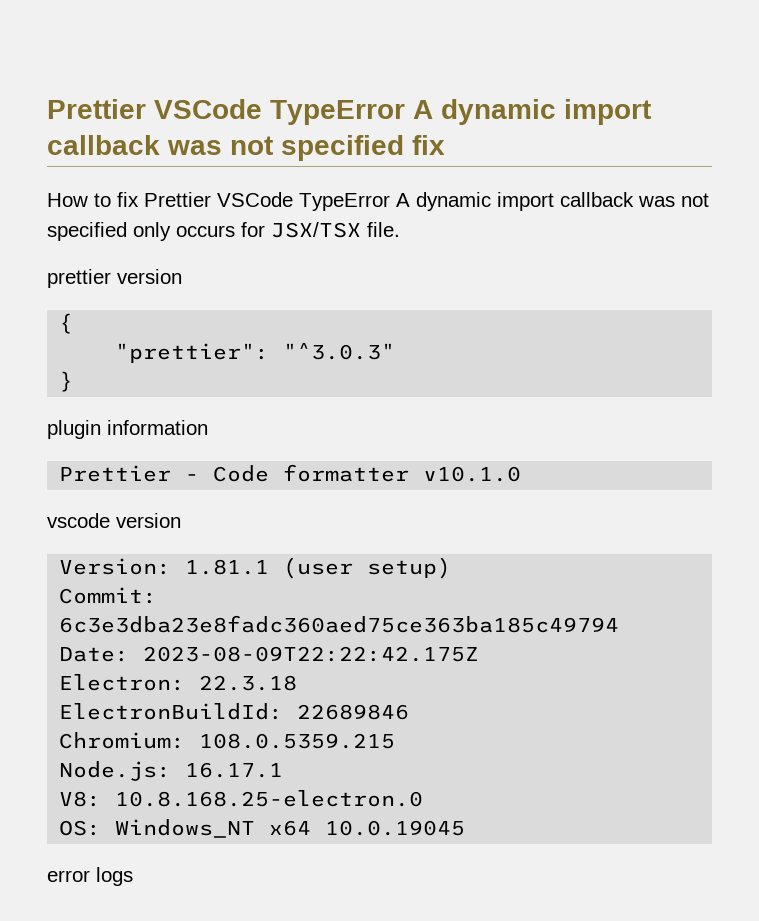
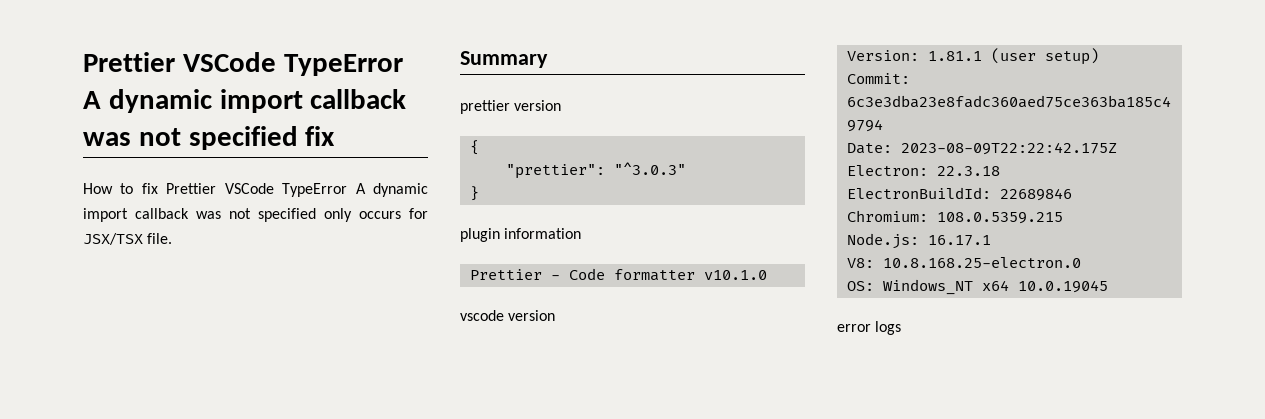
(400, 229) none -> [460,51,548,68] // Summary

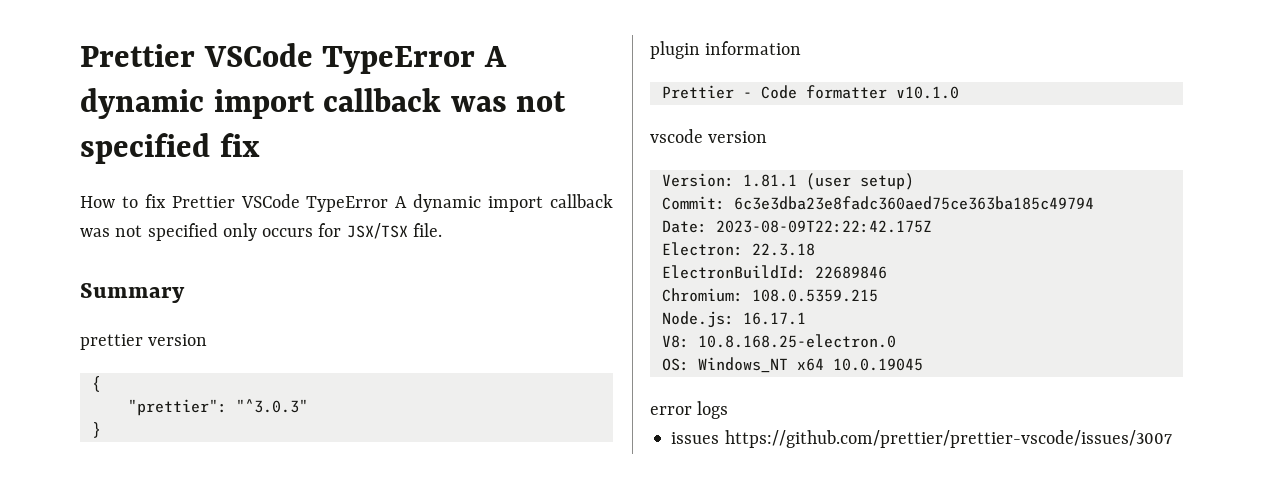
(902, 328) none -> [671,430,1172,448] // issues https://github.com/prettier/prettier-vscode/issues/3007

